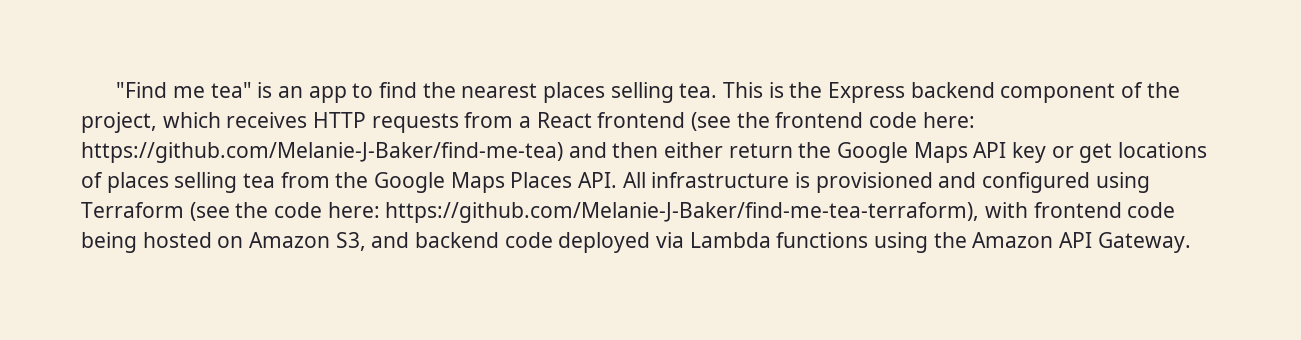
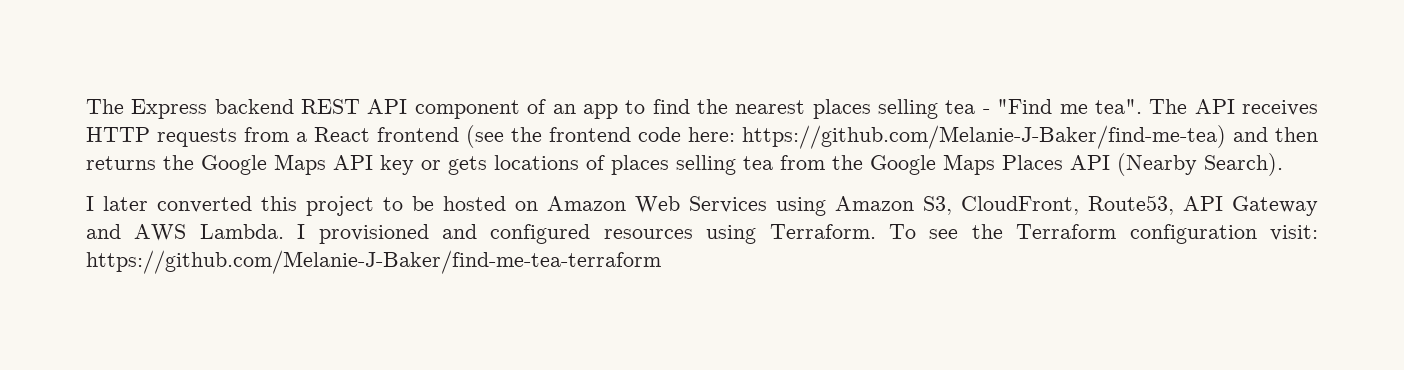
[116,82,273,98] "Find me tea" is -> [86,99,547,119] The Express backend REST API component of
[679,82,1180,103] [81,112,221,133] tea. This is the Express backend component of the project, which -> [945,99,1235,114] tea - "Find me tea". The API
[664,142,793,158] either return -> [86,156,156,170] returns
[1079,143,1113,163] get -> [448,156,487,175] gets
[578,172,1150,193] [81,202,1176,223] [81,232,1191,253] API. All infrastructure is provisioned and configured using Terraform (see the code here: https://github.com/Melanie-J-Baker/find-me-tea-terraform), with frontend code being hosted on Amazon S3, and backend code deployed via Lambda functions using the Amazon API Gateway. -> [1070,153,1283,176] [86,195,1318,216] [86,224,1318,244] [86,250,661,274] API (Nearby Search). // I later converted this project to be hosted on Amazon Web Services using Amazon S3, CloudFront, Route53, API Gateway and AWS Lambda. I provisioned and configured resources using Terraform. To see the Terraform configuration visit: https://github.com/Melanie-J-Baker/find-me-tea-terraform

